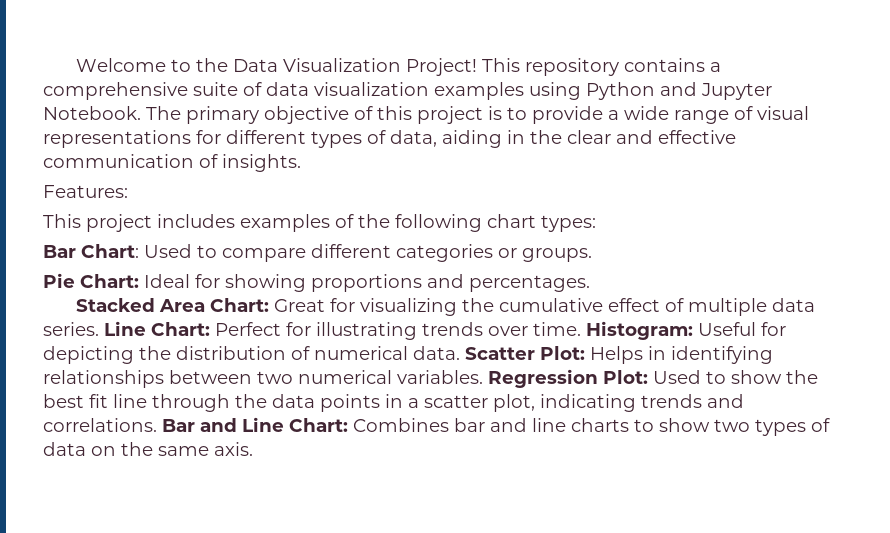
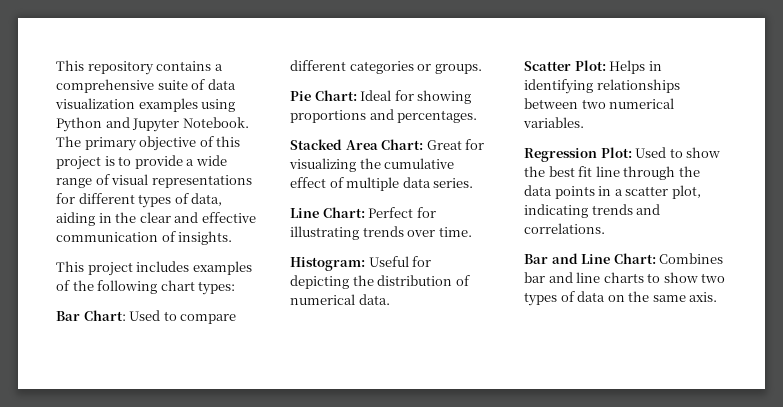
[76,58,478,76] Welcome to the Data Visualization Project! -> (56, 65) none
[43,185,128,198] // Features: -> (233, 238) none
(99, 329) none -> (474, 183) //
(581, 329) none -> (472, 232) //
(460, 353) none -> (390, 299) //
(483, 377) none -> (584, 122) //
(157, 425) none -> (605, 228) //

